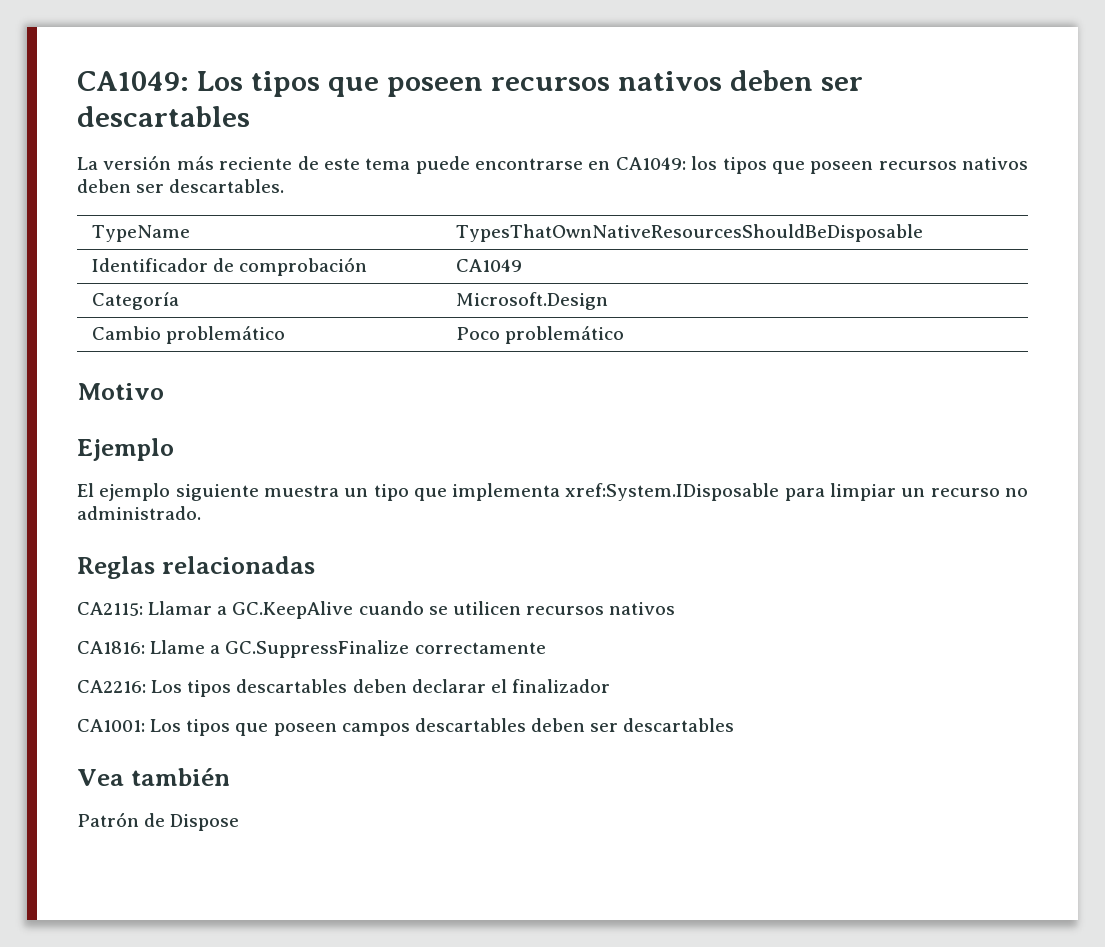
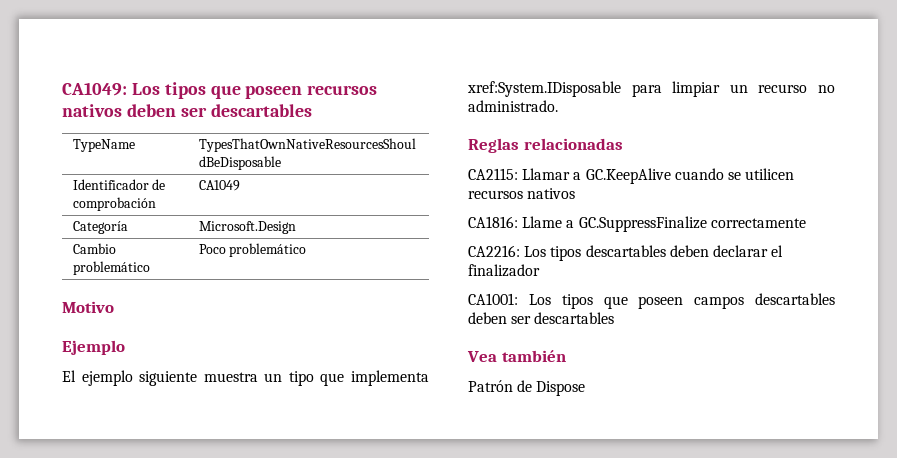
[77,155,1028,174] [77,179,285,193] // La versión más reciente de este tema puede encontrarse en CA1049: los tipos que poseen recursos nativos deben ser descartables. -> (312, 110) none

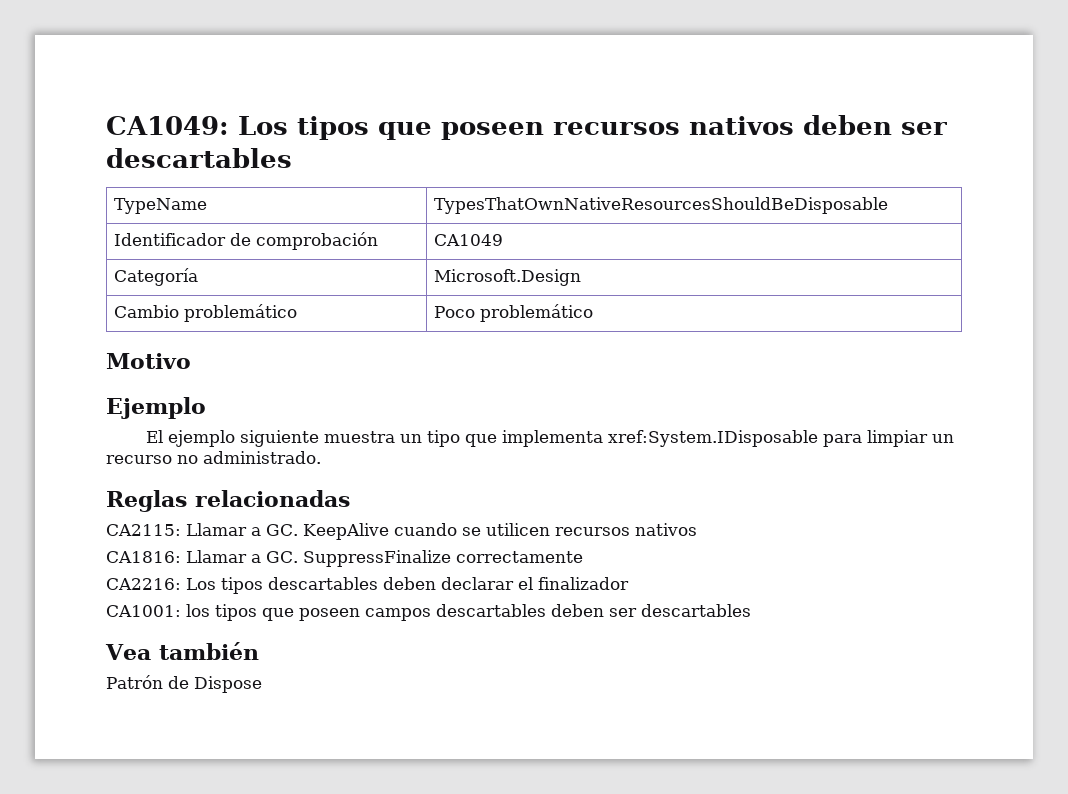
[585,168,671,184] GC.KeepAlive -> [266,523,389,540] GC. KeepAlive
[522,216,707,232] Llame a GC.SuppressFinalize -> [186,550,451,567] Llamar a GC. SuppressFinalize
[528,294,551,305] Los -> [186,604,210,617] los

